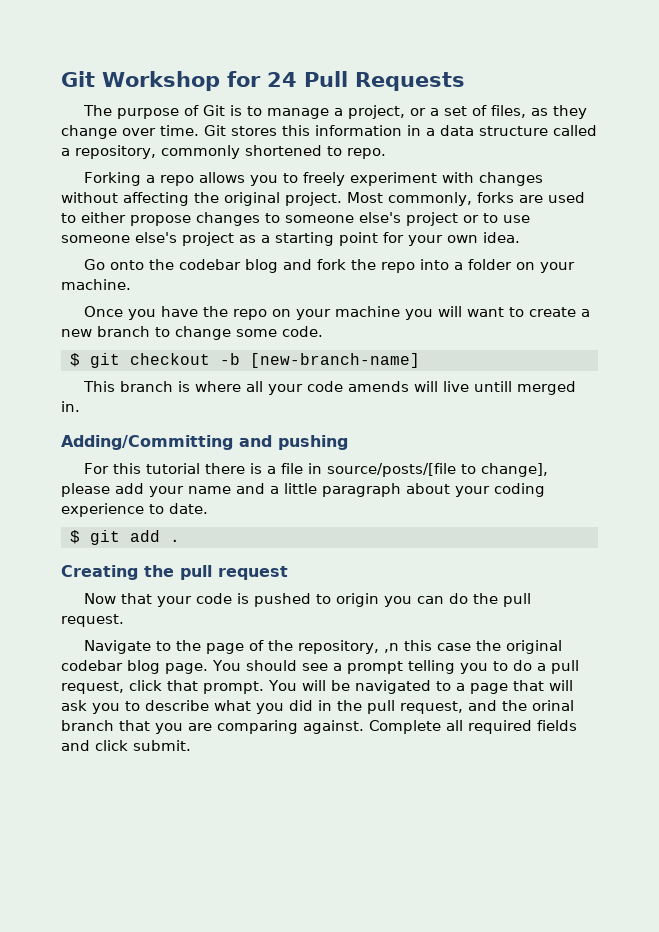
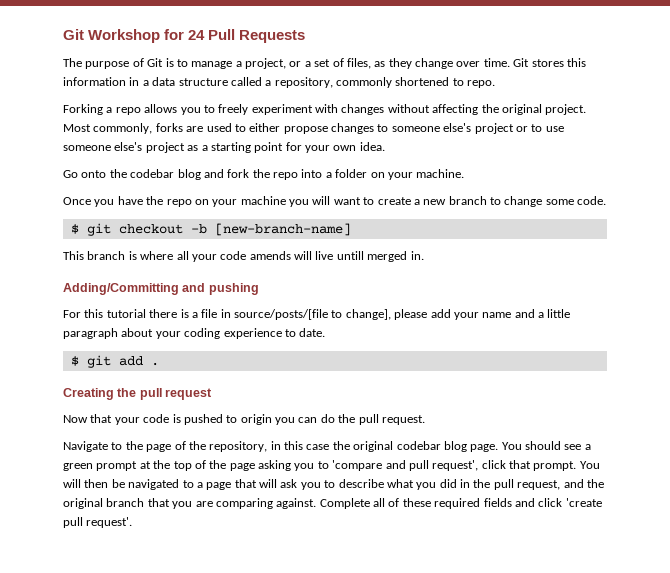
[384,643,400,653] ,n -> [270,441,281,450] in
[346,660,579,674] [61,681,124,694] prompt telling you to do a pull request, -> [63,460,479,471] green prompt at the top of the page asking you to 'compare and pull request',
(326, 685) none -> [84,479,109,488] then
[532,700,574,711] orinal -> [63,498,103,509] original
(463, 725) none -> [388,498,431,507] of these
[133,740,191,751] submit. -> [565,498,602,507] [63,517,133,528] 'create pull request'.

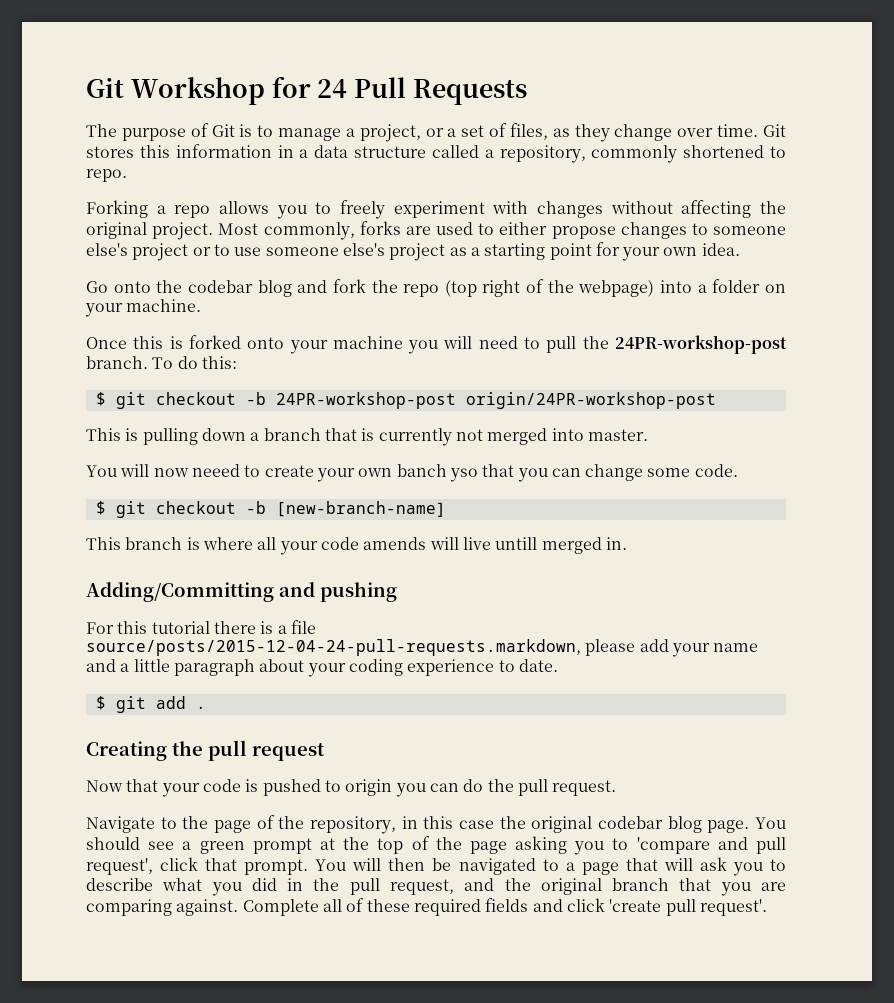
(298, 176) none -> [444,279,655,297] (top right of the webpage)
[94,196,501,207] you have the repo on your machine you will want to create a new branch to -> [133,335,788,354] [86,356,237,369] [95,392,716,409] [86,428,648,446] [86,464,581,482] this is forked onto your machine you will need to pull the 24PR-workshop-post branch. To do this: // $ git checkout -b 24PR-workshop-post origin/24PR-workshop-post // This is pulling down a branch that is currently not merged into master. // You will now neeed to create your own banch yso that you can
[220,309,391,320] in source/posts/[file to change], -> [86,639,581,656] source/posts/2015-12-04-24-pull-requests.markdown,

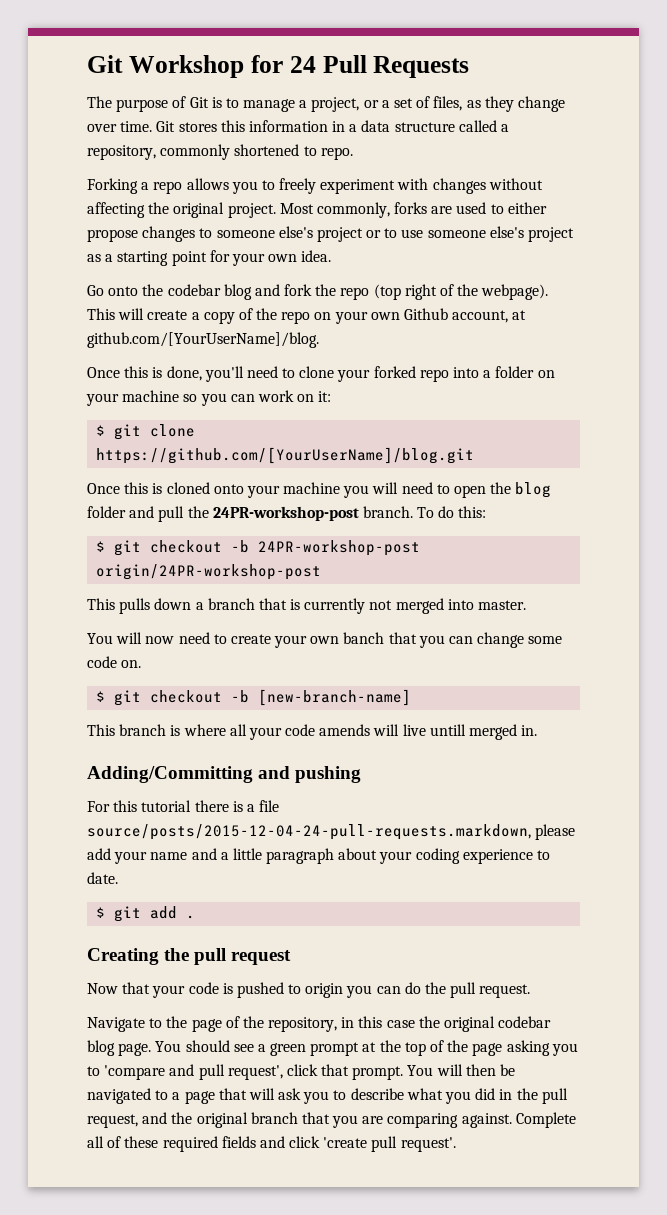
[578,280,655,297] webpage) -> [481,284,549,300] [87,308,527,324] [87,332,319,348] [87,366,449,382] webpage). This will create a copy of the repo on your own Github account, at github.com/[YourUserName]/blog. // Once this is done, you'll need to clone your forked repo
[126,299,202,312] [86,335,241,349] machine. // Once this is forked -> [122,390,332,406] [96,424,196,440] [96,447,475,464] [87,482,210,494] machine so you can work on it: // $ git clone https://github.com/[YourUserName]/blog.git // Once this is cloned
(541, 343) none -> [454,482,552,498] [87,506,155,518] open the blog folder and
[125,428,198,445] is pulling -> [119,598,151,614] pulls
[191,464,240,477] neeed -> [178,632,210,644] need
[449,468,478,482] yso -> (385, 638) none
[694,464,738,477] code. -> [87,656,142,668] code on.

